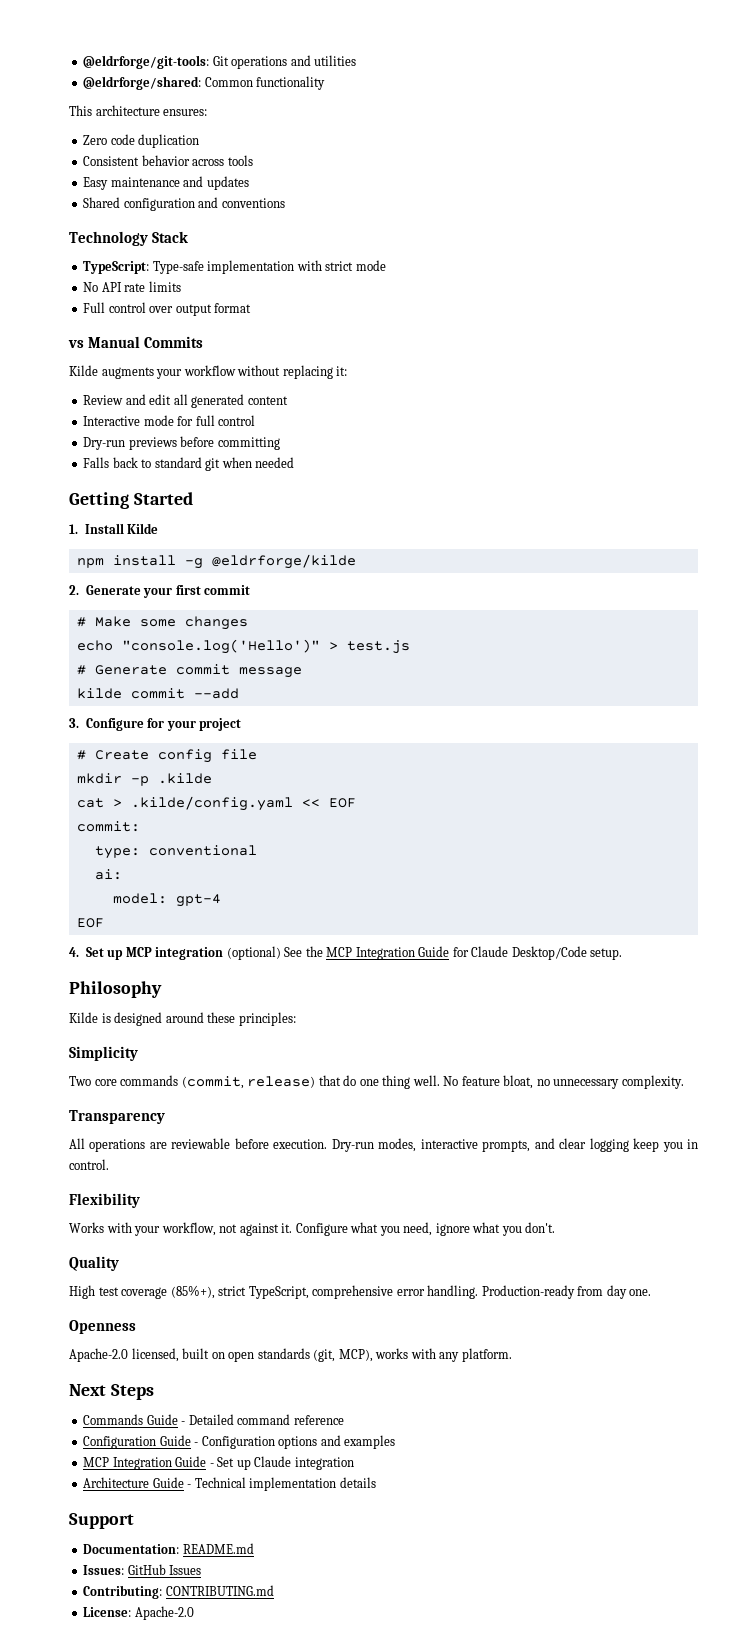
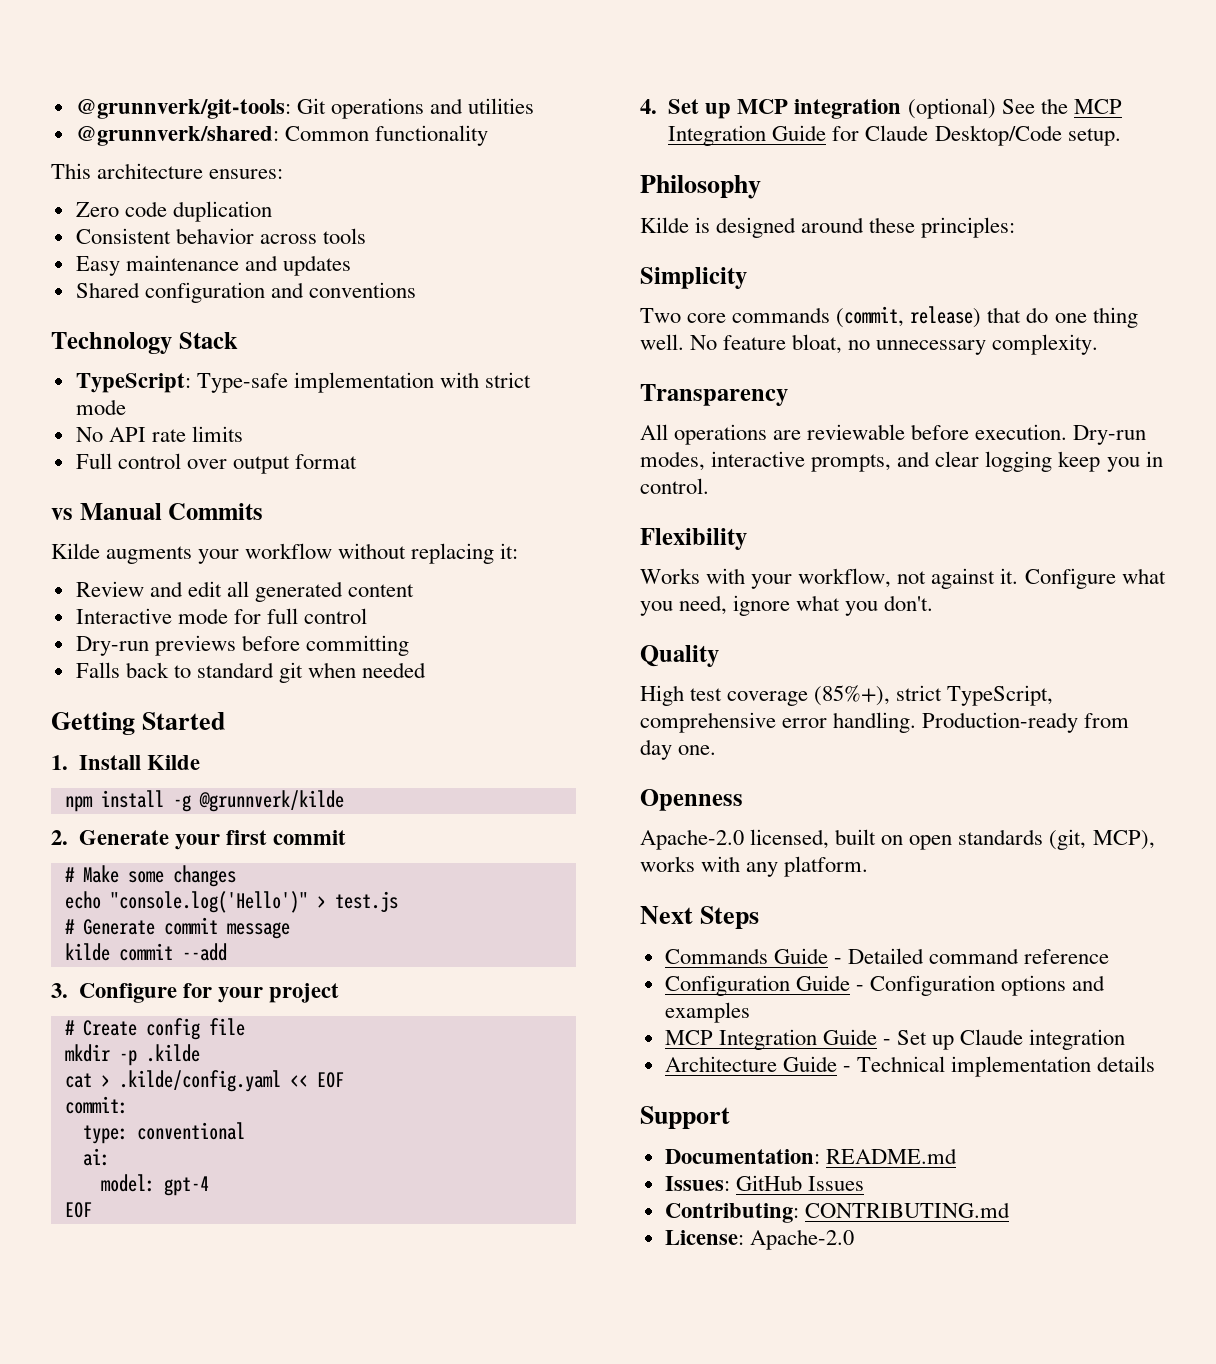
[83,55,210,69] @eldrforge/git-tools: -> [75,99,291,119] @grunnverk/git-tools:
[83,76,202,90] @eldrforge/shared: -> [75,126,279,146] @grunnverk/shared:
[211,554,356,569] @eldrforge/kilde -> [198,790,344,812] @grunnverk/kilde

